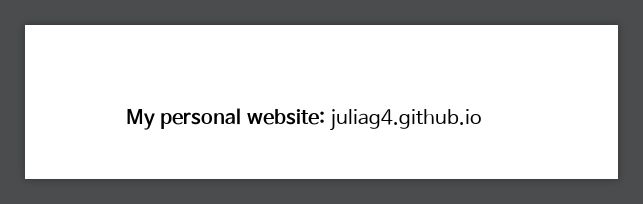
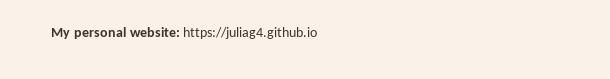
[329,109,482,131] juliag4.github.io -> [183,27,318,39] https://juliag4.github.io

